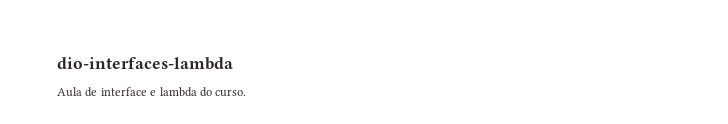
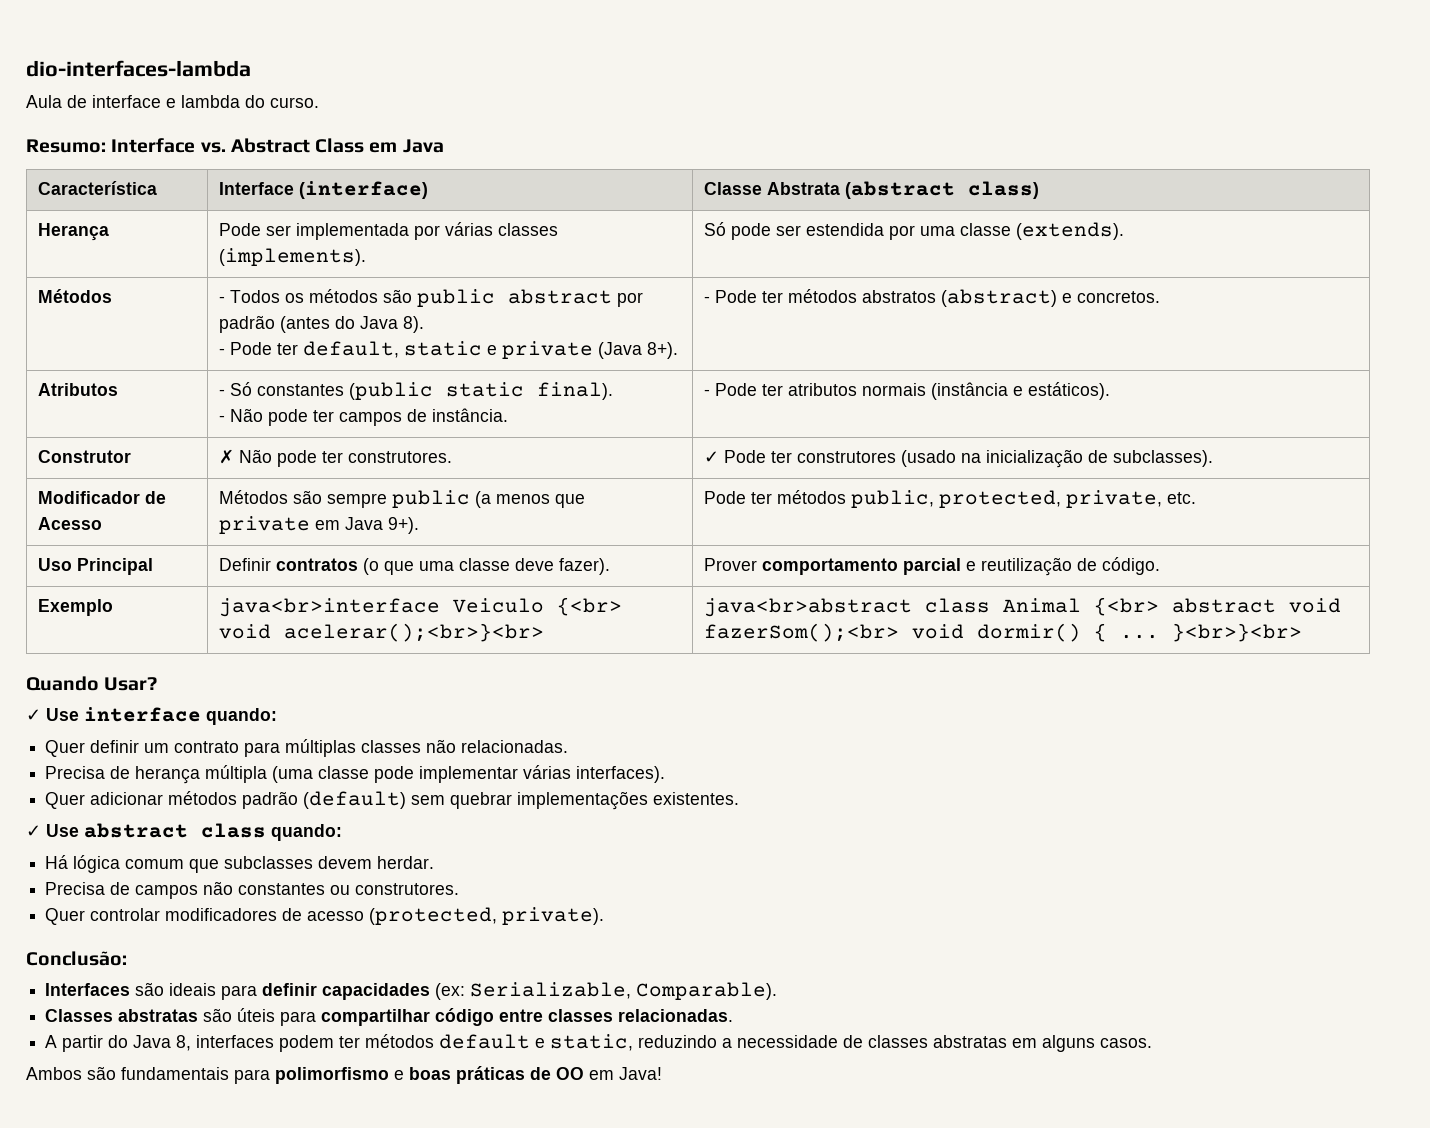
(247, 93) none -> [26,138,444,153] [38,181,158,195] [219,181,429,199] [704,181,1040,199] [38,223,110,241] [219,222,559,240] [219,248,367,266] [704,222,1125,240] [38,289,113,303] [219,289,644,307] [219,315,425,333] [219,341,679,359] [704,289,1161,307] [38,383,119,396] [219,382,614,400] [219,408,509,426] [704,382,1111,400] [38,450,132,463] [219,449,453,467] [704,449,1214,468] [38,491,167,504] [38,517,103,530] [219,490,586,508] [219,516,420,534] [704,490,1197,508] [38,558,154,575] [219,558,611,575] [704,557,1161,576] [38,599,114,616] [219,597,623,617] [219,623,545,642] [704,597,1342,617] [704,623,1303,642] [26,676,158,691] [26,707,277,725] [45,739,569,757] [45,765,666,784] [45,791,740,810] [26,823,342,841] [45,855,435,873] [45,881,460,899] [45,907,605,925] [26,951,127,966] [45,982,778,1000] [45,1008,734,1026] [45,1034,1153,1052] [26,1066,662,1084] // Resumo: Interface vs. Abstract Class em Java // Característica | Interface (interface) | Classe Abstrata (abstract class) // Herança | Pode ser implementada por várias classes (implements). | Só pode ser estendida por uma classe (extends). // Métodos | - Todos os métodos são public abstract por padrão (antes do Java 8). // - Pode ter default, static e private (Java 8+). | - Pode ter métodos abstratos (abstract) e concretos. // Atributos | - Só constantes (public static final). // - Não pode ter campos de instância. | - Pode ter atributos normais (instância e estáticos). // Construtor | ✗ Não pode ter construtores. | ✓ Pode ter construtores (usado na inicialização de subclasses). // Modificador de Acesso | Métodos são sempre public (a menos que private em Java 9+). | Pode ter métodos public, protected, private, etc. // Uso Principal | Definir contratos (o que uma classe deve fazer). | Prover comportamento parcial e reutilização de código. // Exemplo | java<br>interface Veiculo {<br> void acelerar();<br>}<br> | java<br>abstract class Animal {<br> abstract void fazerSom();<br> void dormir() { ... }<br>}<br> // Quando Usar? // ✓ Use interface quando: // Quer definir um contrato para múltiplas classes não relacionadas. // Precisa de herança múltipla (uma classe pode implementar várias interfaces). // Quer adicionar métodos padrão (default) sem quebrar implementações existentes. // ✓ Use abstract class quando: // Há lógica comum que subclasses devem herdar. // Precisa de campos não constantes ou construtores. // Quer controlar modificadores de acesso (protected, private). // Conclusão: // Interfaces são ideais para definir capacidades (ex: Serializable, Comparable). // Classes abstratas são úteis para compartilhar código entre classes relacionadas. // A partir do Java 8, interfaces podem ter métodos default e static, reduzindo a necessidade de classes abstratas em alguns casos. // Ambos são fundamentais para polimorfismo e boas práticas de OO em Java!

